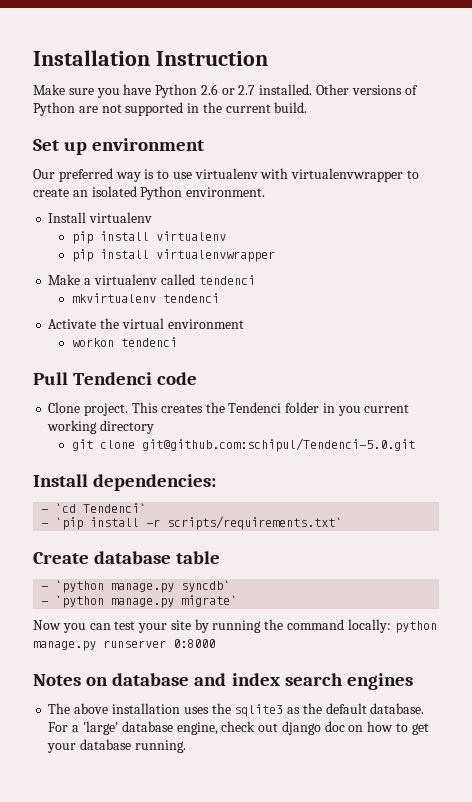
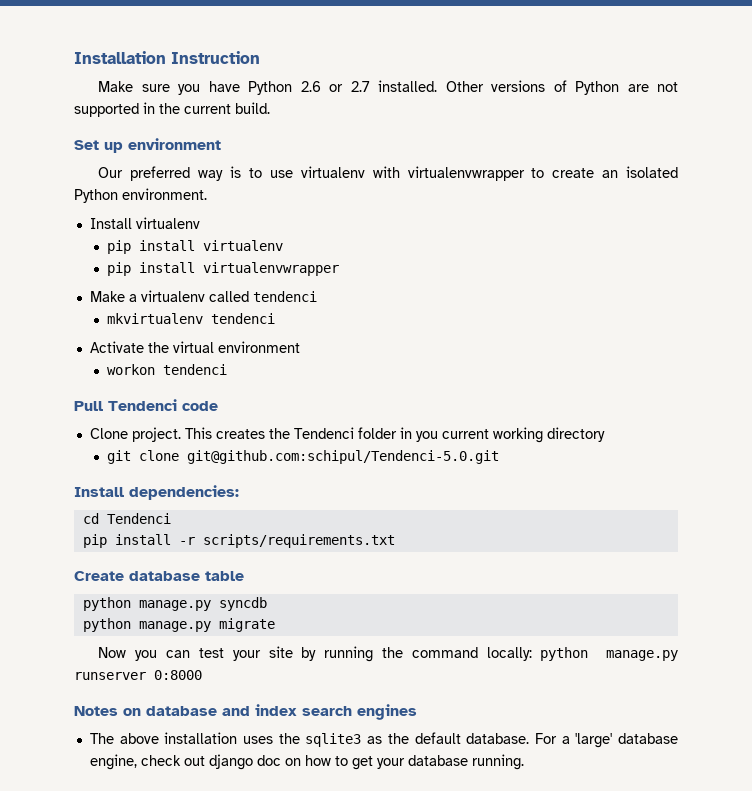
[41,503,147,513] [41,517,84,530] - `cd Tendenci` // - `pip -> [82,513,171,524] [82,534,107,548] cd Tendenci // pip
[167,516,343,530] scripts/requirements.txt` -> [202,534,395,548] scripts/requirements.txt
[41,580,231,593] [41,595,238,608] - `python manage.py syncdb` // - `python manage.py migrate` -> [82,597,267,611] [82,618,275,632] python manage.py syncdb // python manage.py migrate

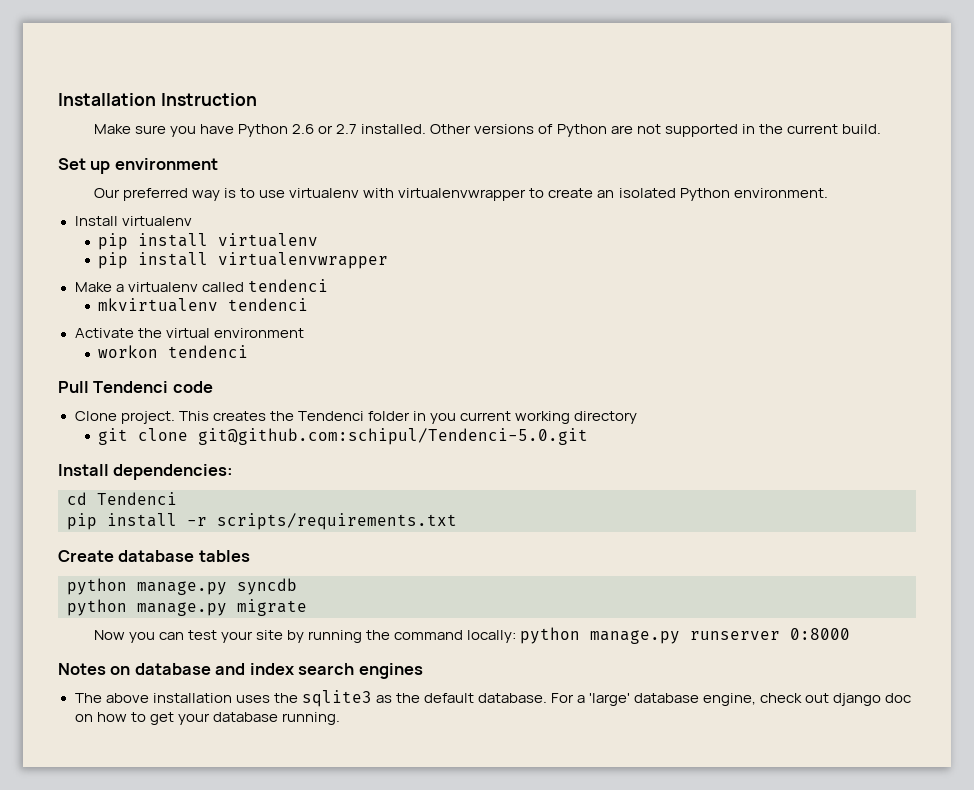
[205,571,244,581] table -> [198,550,250,562] tables

